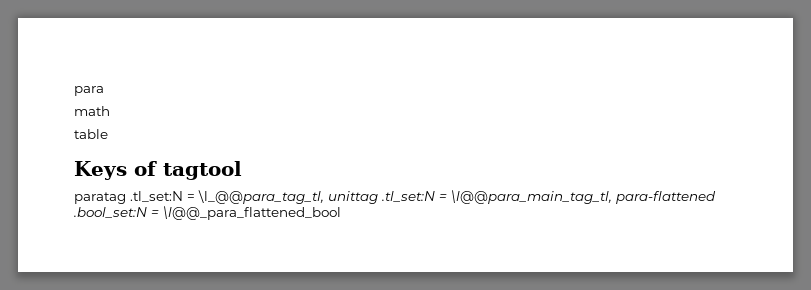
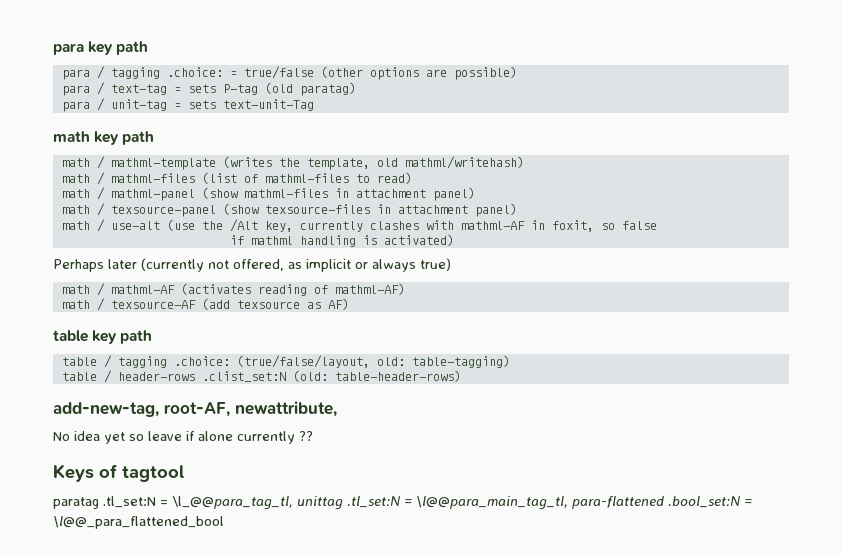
[74,86,104,96] [74,106,110,116] [74,129,108,139] para // math // table -> [53,41,149,55] [61,66,517,80] [61,82,356,96] [61,98,314,112] [53,131,155,145] [61,156,524,170] [61,172,412,185] [61,187,475,201] [61,203,517,217] [61,219,657,232] [229,234,454,247] [53,258,451,272] [61,283,405,296] [61,298,349,311] [53,330,153,344] [61,355,510,368] [61,370,461,383] [53,401,337,417] [53,431,313,444] para key path // para / tagging .choice: = true/false (other options are possible) // para / text-tag = sets P-tag (old paratag) // para / unit-tag = sets text-unit-Tag // math key path // math / mathml-template (writes the template, old mathml/writehash) // math / mathml-files (list of mathml-files to read) // math / mathml-panel (show mathml-files in attachment panel) // math / texsource-panel (show texsource-files in attachment panel) // math / use-alt (use the /Alt key, currently clashes with mathml-AF in foxit, so false // if mathml handling is activated) // Perhaps later (currently not offered, as implicit or always true) // math / mathml-AF (activates reading of mathml-AF) // math / texsource-AF (add texsource as AF) // table key path // table / tagging .choice: (true/false/layout, old: table-tagging) // table / header-rows .clist_set:N (old: table-header-rows) // add-new-tag, root-AF, newattribute, // No idea yet so leave if alone currently ??

